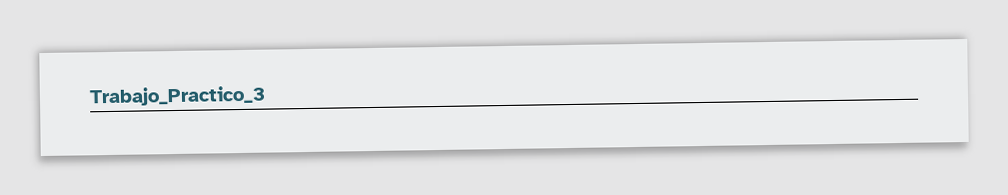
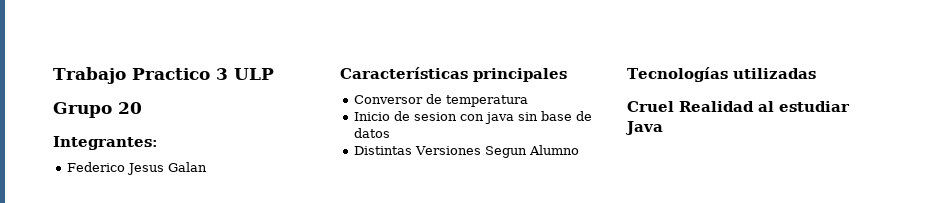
[89,85,266,107] Trabajo_Practico_3 -> [53,67,274,84] [53,102,142,118] [53,136,158,150] [67,162,208,175] [340,67,567,82] [354,94,529,107] [354,111,593,124] [354,128,391,138] [354,145,580,158] [627,67,816,82] [627,101,850,112] [625,121,663,135] Trabajo Practico 3 ULP // Grupo 20 // Integrantes: // Federico Jesus Galan // Características principales // Conversor de temperatura // Inicio de sesion con java sin base de datos // Distintas Versiones Segun Alumno // Tecnologías utilizadas // Cruel Realidad al estudiar Java

